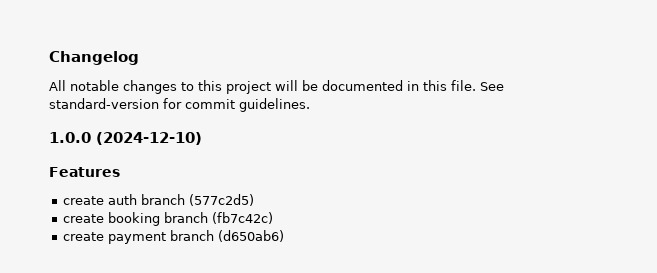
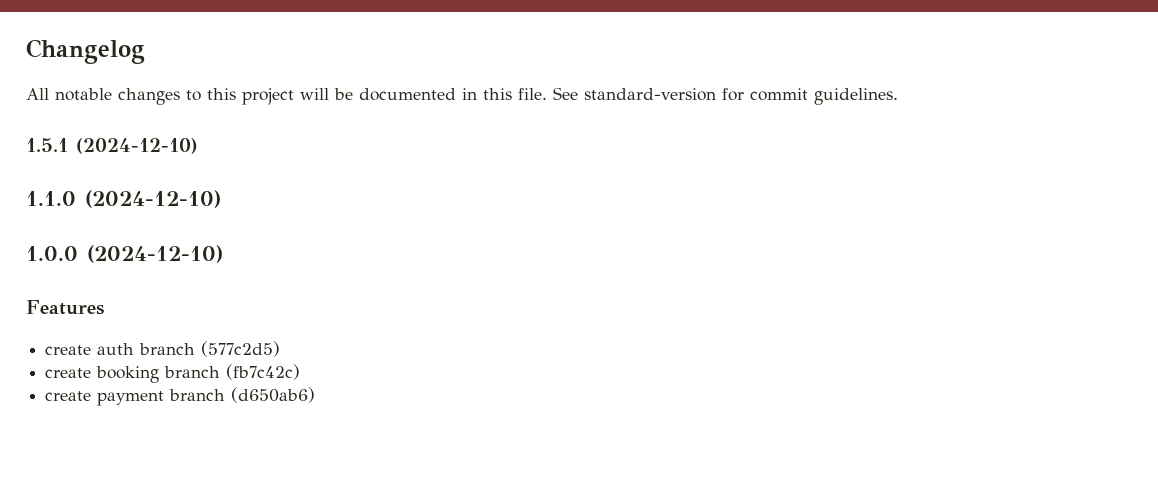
(310, 105) none -> [26,138,198,154] [26,190,221,208] // 1.5.1 (2024-12-10) // 1.1.0 (2024-12-10)

